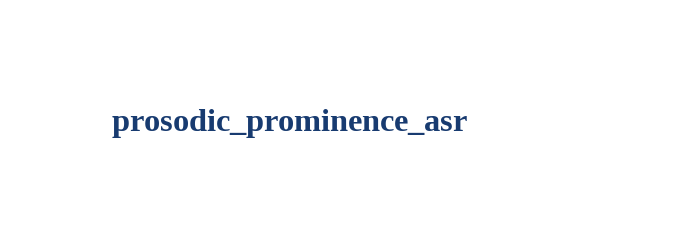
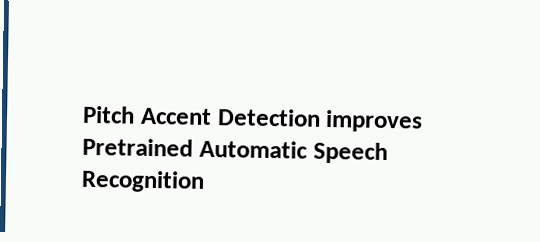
[112,109,467,138] prosodic_prominence_asr -> [82,105,424,133] [82,137,388,165] [81,169,205,193] Pitch Accent Detection improves Pretrained Automatic Speech Recognition

